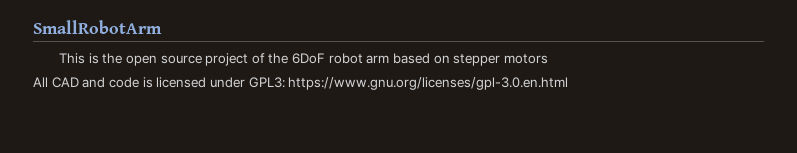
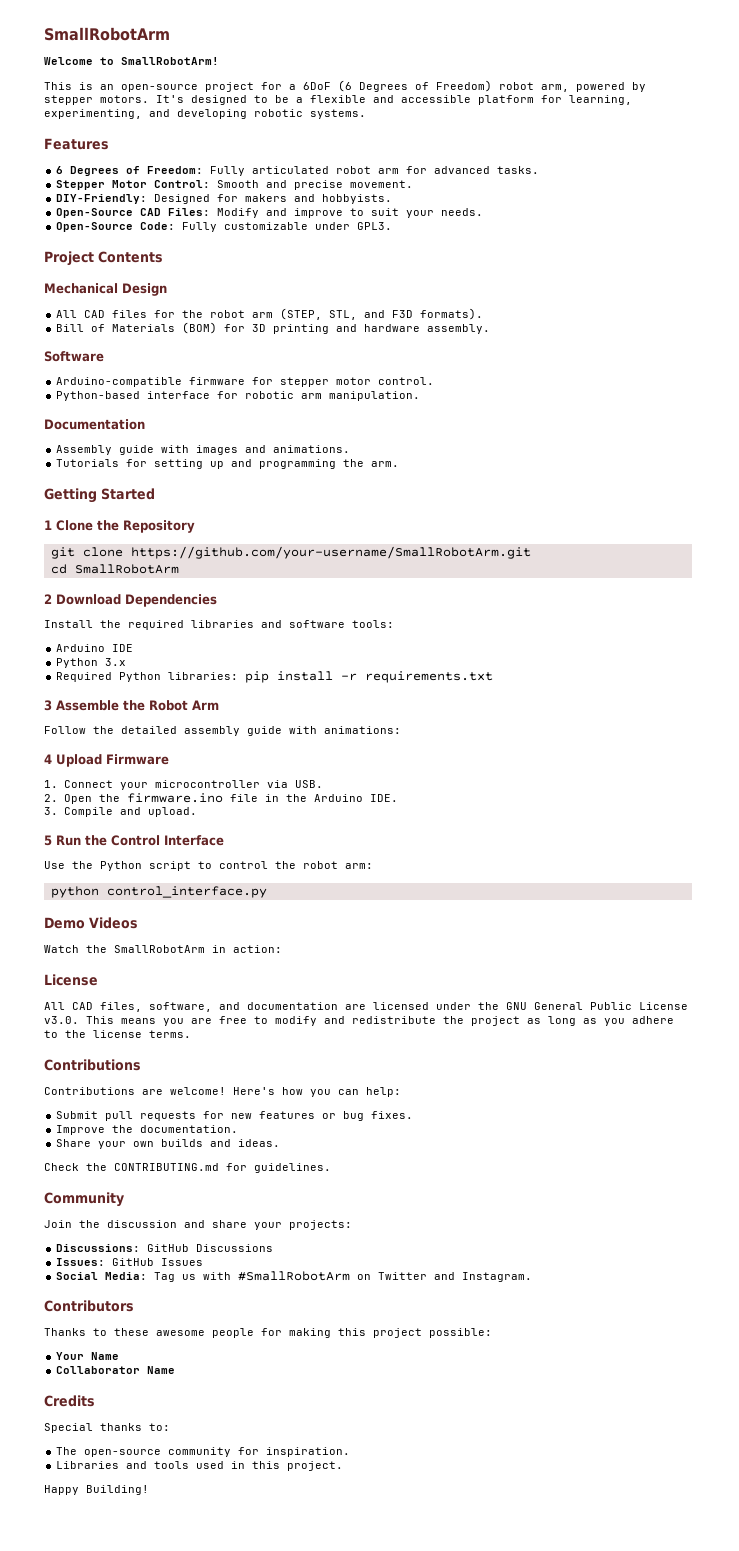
[33,20,162,34] SmallRobotArm -> [44,27,170,41] [44,57,219,65] SmallRobotArm // Welcome to SmallRobotArm!
[102,53,548,66] [33,77,569,90] the open source project of the 6DoF robot arm based on stepper motors // All CAD and code is licensed under GPL3: https://www.gnu.org/licenses/gpl-3.0.en.html -> [100,80,646,92] [44,95,632,105] [44,109,366,119] [44,138,109,150] [56,166,540,176] [56,180,414,190] [56,194,393,204] [56,208,484,218] [56,222,393,232] [44,251,163,266] [44,283,167,296] [56,308,484,320] [56,322,491,334] [44,351,104,362] [56,377,435,387] [56,391,421,401] [44,419,145,430] [56,445,351,455] [56,459,400,469] [44,488,155,503] [44,520,195,533] [50,546,531,559] [50,564,179,574] [44,594,217,607] [44,620,394,630] [56,644,134,652] [56,658,127,668] [56,671,494,683] [44,700,219,711] [44,726,401,736] [44,754,169,767] [44,780,323,790] [44,793,398,804] [44,807,197,817] [44,835,224,846] [44,861,373,871] [50,886,267,898] [44,917,138,929] [44,945,282,953] [44,974,98,986] [44,1002,688,1012] [44,1016,674,1026] [44,1030,191,1038] [44,1059,141,1071] [44,1087,401,1097] [56,1111,414,1121] [56,1125,239,1135] [56,1139,281,1149] [44,1163,331,1173] [44,1192,124,1207] [44,1220,352,1230] [56,1244,274,1252] [56,1258,204,1266] [56,1271,533,1282] [44,1300,134,1312] [44,1328,492,1338] [56,1352,120,1360] [56,1366,176,1374] [44,1395,95,1407] [44,1423,170,1433] [56,1447,351,1457] [56,1461,344,1471] [44,1485,149,1495] an open-source project for a 6DoF (6 Degrees of Freedom) robot arm, powered by stepper motors. It's designed to be a flexible and accessible platform for learning, experimenting, and developing robotic systems. // Features // 6 Degrees of Freedom: Fully articulated robot arm for advanced tasks. // Stepper Motor Control: Smooth and precise movement. // DIY-Friendly: Designed for makers and hobbyists. // Open-Source CAD Files: Modify and improve to suit your needs. // Open-Source Code: Fully customizable under GPL3. // Project Contents // Mechanical Design // All CAD files for the robot arm (STEP, STL, and F3D formats). // Bill of Materials (BOM) for 3D printing and hardware assembly. // Software // Arduino-compatible firmware for stepper motor control. // Python-based interface for robotic arm manipulation. // Documentation // Assembly guide with images and animations. // Tutorials for setting up and programming the arm. // Getting Started // 1 Clone the Repository // git clone https://github.com/your-username/SmallRobotArm.git // cd SmallRobotArm // 2 Download Dependencies // Install the required libraries and software tools: // Arduino IDE // Python 3.x // Required Python libraries: pip install -r requirements.txt // 3 Assemble the Robot Arm // Follow the detailed assembly guide with animations: // 4 Upload Firmware // 1. Connect your microcontroller via USB. // 2. Open the firmware.ino file in the Arduino IDE. // 3. Compile and upload. // 5 Run the Control Interface // Use the Python script to control the robot arm: // python control_interface.py // Demo Videos // Watch the SmallRobotArm in action: // License // All CAD files, software, and documentation are licensed under the GNU General Public License v3.0. This means you are free to modify and redistribute the project as long as you adhere to the license terms. // Contributions // Contributions are welcome! Here's how you can help: // Submit pull requests for new features or bug fixes. // Improve the documentation. // Share your own builds and ideas. // Check the CONTRIBUTING.md for guidelines. // Community // Join the discussion and share your projects: // Discussions: GitHub Discussions // Issues: GitHub Issues // Social Media: Tag us with #SmallRobotArm on Twitter and Instagram. // Contributors // Thanks to these awesome people for making this project possible: // Your Name // Collaborator Name // Credits // Special thanks to: // The open-source community for inspiration. // Libraries and tools used in this project. // Happy Building!

